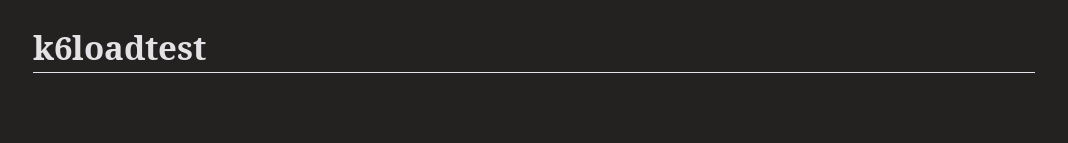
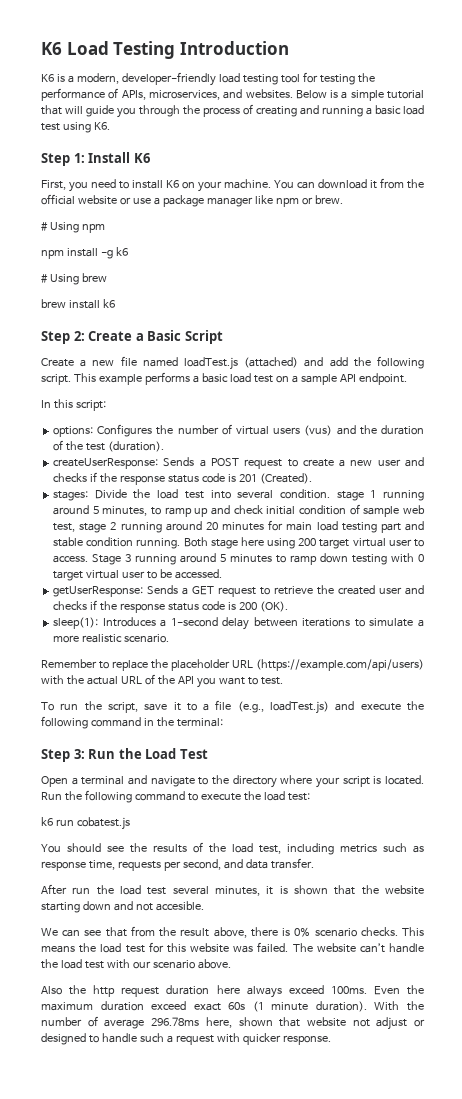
[33,35,206,60] k6loadtest -> [41,41,289,59] [41,72,375,86] [41,88,425,101] [41,104,424,118] [41,122,110,133] [41,152,150,166] [41,178,424,192] [41,194,343,207] [41,222,105,233] [41,247,128,259] [41,273,107,285] [41,299,115,309] [41,330,223,344] [41,356,424,370] [41,372,407,385] [41,399,106,411] [53,424,424,437] [53,440,165,452] [53,457,425,469] [53,472,312,485] [53,489,424,501] [53,504,426,517] [53,520,425,533] [53,537,424,549] [53,553,425,565] [53,569,222,581] [53,585,425,597] [53,600,288,613] [53,617,424,630] [53,634,170,643] [41,659,424,671] [41,674,283,688] [41,700,425,714] [41,716,223,729] [41,748,208,762] [41,775,425,788] [41,790,310,803] [41,817,130,830] [41,842,424,855] [41,858,314,871] [41,884,424,896] [41,901,204,913] [41,926,424,938] [41,942,425,953] [41,959,231,969] [41,985,425,998] [41,1001,424,1012] [41,1016,425,1030] [41,1033,331,1045] K6 Load Testing Introduction // K6 is a modern, developer-friendly load testing tool for testing the performance of APIs, microservices, and websites. Below is a simple tutorial that will guide you through the process of creating and running a basic load test using K6. // Step 1: Install K6 // First, you need to install K6 on your machine. You can download it from the official website or use a package manager like npm or brew. // # Using npm // npm install -g k6 // # Using brew // brew install k6 // Step 2: Create a Basic Script // Create a new file named loadTest.js (attached) and add the following script. This example performs a basic load test on a sample API endpoint. // In this script: // options: Configures the number of virtual users (vus) and the duration of the test (duration). // createUserResponse: Sends a POST request to create a new user and checks if the response status code is 201 (Created). // stages: Divide the load test into several condition. stage 1 running around 5 minutes, to ramp up and check initial condition of sample web test, stage 2 running around 20 minutes for main load testing part and stable condition running. Both stage here using 200 target virtual user to access. Stage 3 running around 5 minutes to ramp down testing with 0 target virtual user to be accessed. // getUserResponse: Sends a GET request to retrieve the created user and checks if the response status code is 200 (OK). // sleep(1): Introduces a 1-second delay between iterations to simulate a more realistic scenario. // Remember to replace the placeholder URL (https://example.com/api/users) with the actual URL of the API you want to test. // To run the script, save it to a file (e.g., loadTest.js) and execute the following command in the terminal: // Step 3: Run the Load Test // Open a terminal and navigate to the directory where your script is located. Run the following command to execute the load test: // k6 run cobatest.js // You should see the results of the load test, including metrics such as response time, requests per second, and data transfer. // After run the load test several minutes, it is shown that the website starting down and not accesible. // We can see that from the result above, there is 0% scenario checks. This means the load test for this website was failed. The website can’t handle the load test with our scenario above. // Also the http request duration here always exceed 100ms. Even the maximum duration exceed exact 60s (1 minute duration). With the number of average 296.78ms here, shown that website not adjust or designed to handle such a request with quicker response.

